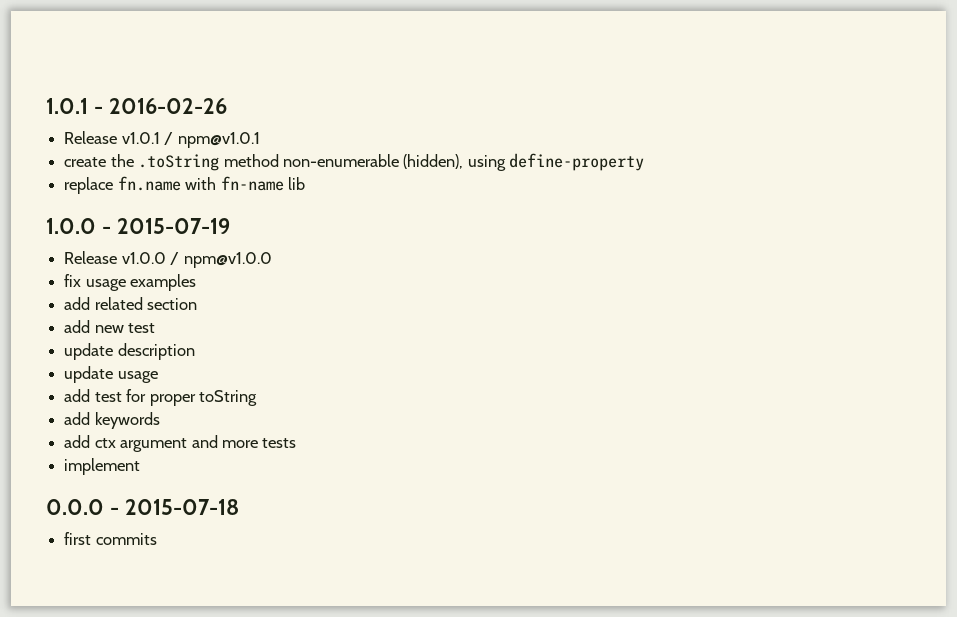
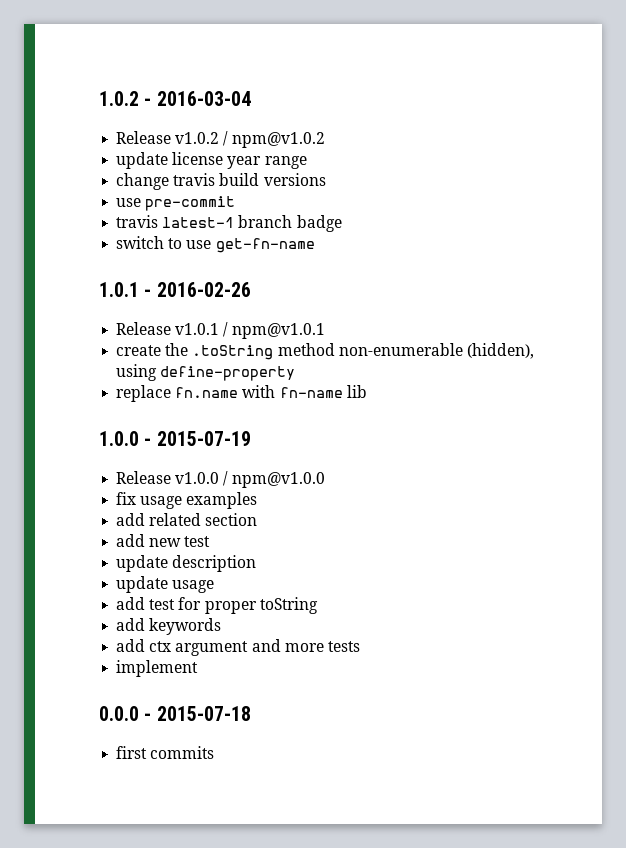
(46, 106) none -> [99,91,251,106] [116,131,325,148] [116,152,307,169] [116,173,326,190] [116,196,236,211] [116,215,342,232] [116,236,315,253] 1.0.2 - 2016-03-04 // Release v1.0.2 / npm@v1.0.2 // update license year range // change travis build versions // use pre-commit // travis latest-1 branch badge // switch to use get-fn-name //

